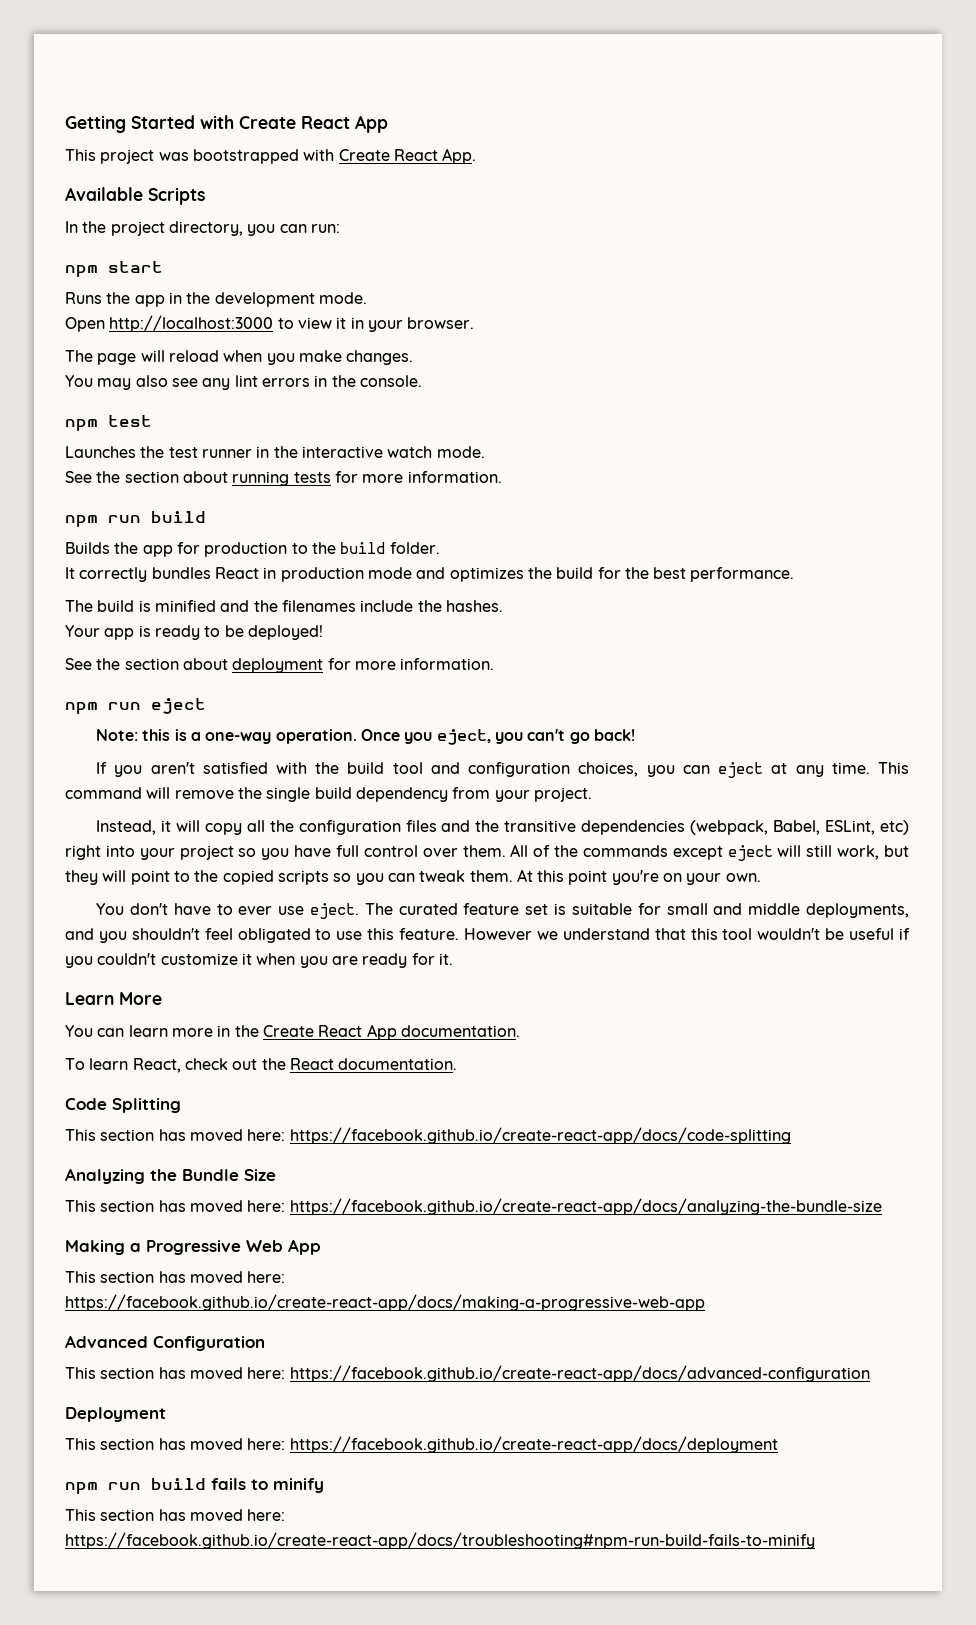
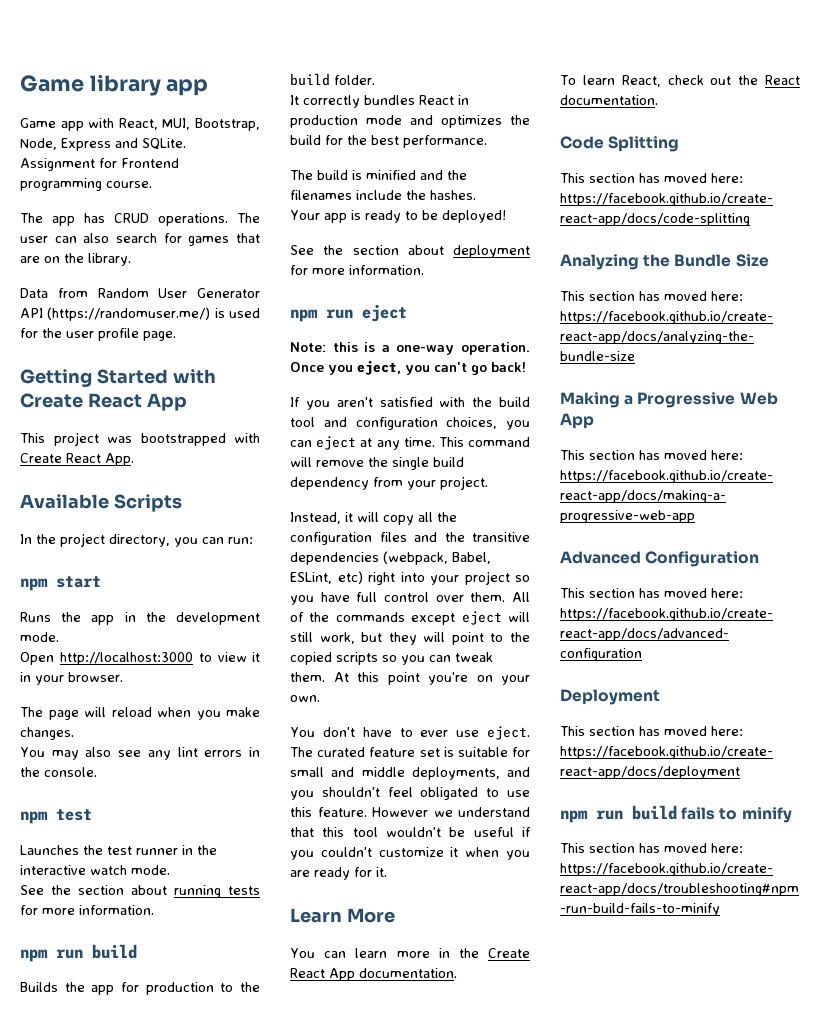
(65, 124) none -> [20,74,209,96] [20,118,260,131] [20,138,186,151] [20,158,179,171] [20,178,152,191] [20,213,260,226] [20,233,260,246] [20,253,131,266] [20,288,260,298] [20,307,260,321] [20,328,176,341] Game library app // Game app with React, MUI, Bootstrap, Node, Express and SQLite. Assignment for Frontend programming course. // The app has CRUD operations. The user can also search for games that are on the library. // Data from Random User Generator API (https://randomuser.me/) is used for the user profile page. //

